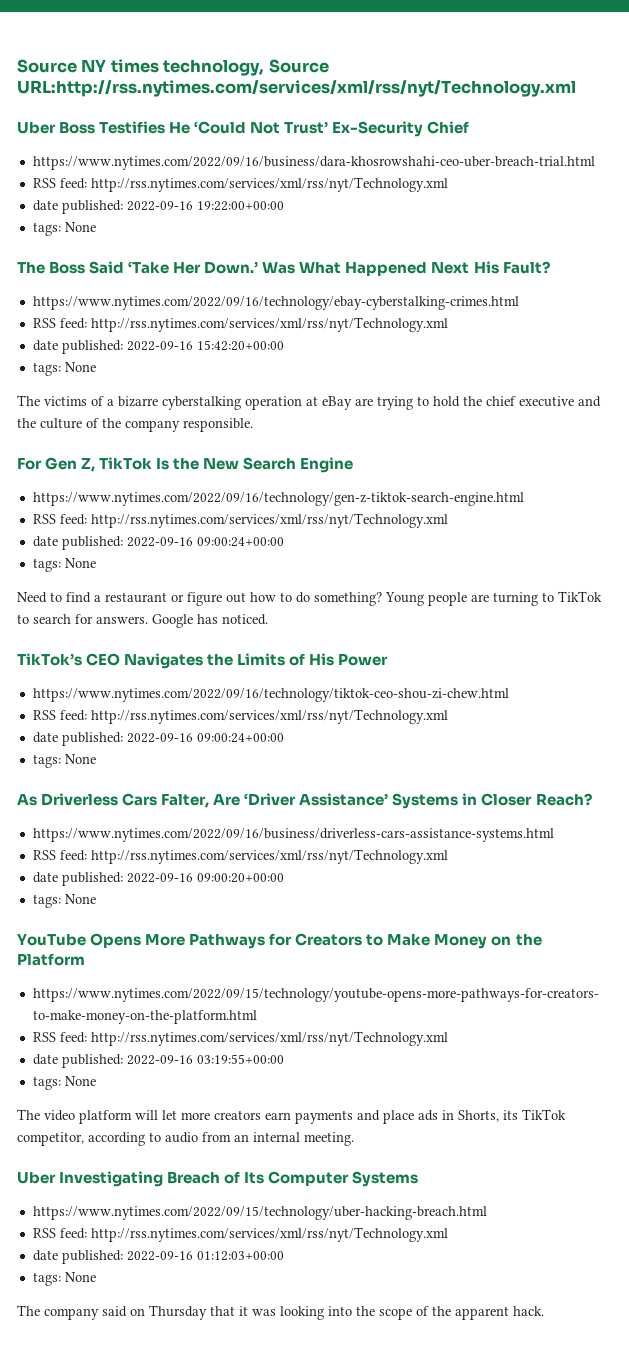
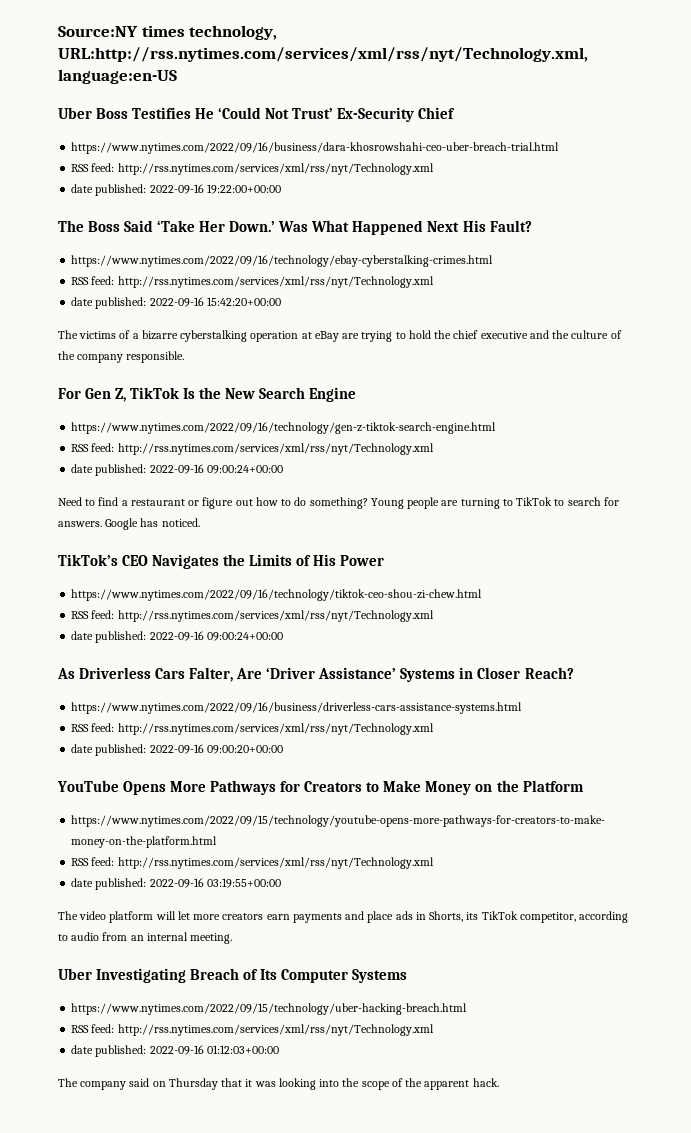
[17,59,329,76] [17,80,576,97] Source NY times technology, Source URL:http://rss.nytimes.com/services/xml/rss/nyt/Technology.xml -> [58,25,278,40] [58,47,588,62] [58,69,177,84] Source:NY times technology, URL:http://rss.nytimes.com/services/xml/rss/nyt/Technology.xml, language:en-US
[32,222,96,236] // tags: None -> (281, 189) none
[32,362,96,376] // tags: None -> (281, 301) none
[32,558,96,572] // tags: None -> (283, 469) none
[32,754,96,768] // tags: None -> (283, 636) none
[32,894,96,908] // tags: None -> (283, 749) none
[32,1076,96,1090] // tags: None -> (281, 883) none
[32,1272,96,1286] // tags: None -> (279, 1049) none

